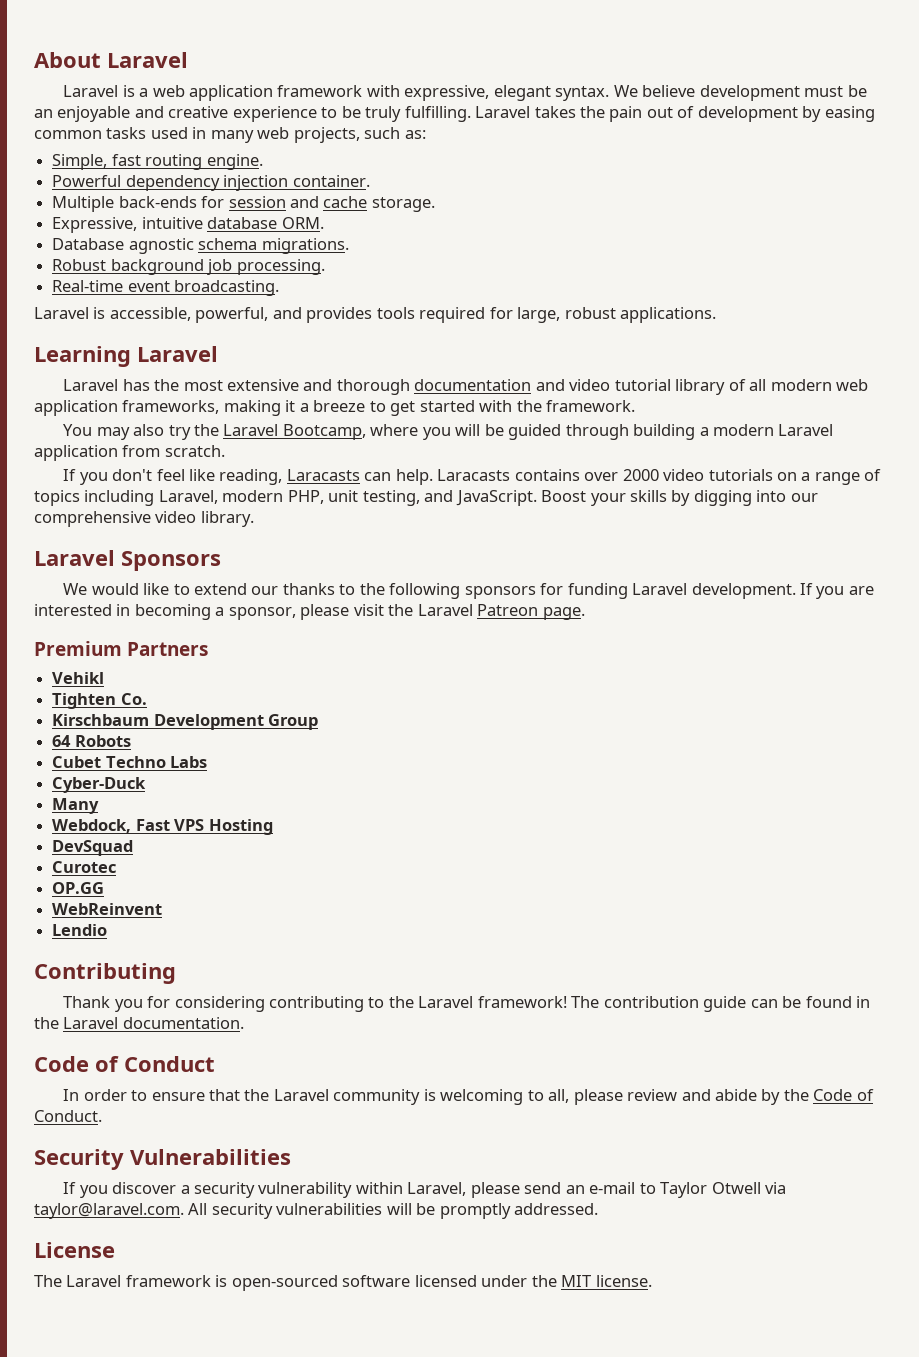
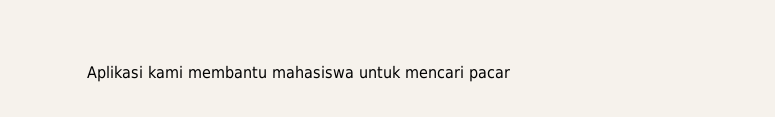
[34,52,188,68] [63,85,867,101] [34,106,875,122] [34,127,426,143] [52,154,263,170] [52,175,370,191] [52,196,435,212] [52,217,324,233] [52,238,349,254] [52,259,325,275] [52,280,280,296] [34,307,717,323] [34,346,218,367] [63,379,869,395] [34,400,636,416] [63,424,834,440] [34,445,225,461] [63,469,882,485] [34,490,818,506] [34,511,254,527] [34,550,221,571] [63,583,874,599] [34,604,585,620] [34,641,209,656] [52,672,105,684] [52,693,147,709] [52,714,319,730] [52,735,131,747] [52,756,208,768] [52,777,147,793] [52,798,100,814] [52,819,273,835] [52,840,134,856] [52,861,117,873] [52,882,105,894] [52,903,163,915] [52,924,108,936] [34,963,176,984] [63,996,871,1012] [34,1017,244,1029] [34,1056,215,1072] [63,1089,874,1105] [34,1110,102,1122] [34,1149,291,1170] [63,1182,787,1198] [34,1203,599,1219] [34,1242,115,1258] [34,1275,652,1291] About Laravel // Laravel is a web application framework with expressive, elegant syntax. We believe development must be an enjoyable and creative experience to be truly fulfilling. Laravel takes the pain out of development by easing common tasks used in many web projects, such as: // Simple, fast routing engine. // Powerful dependency injection container. // Multiple back-ends for session and cache storage. // Expressive, intuitive database ORM. // Database agnostic schema migrations. // Robust background job processing. // Real-time event broadcasting. // Laravel is accessible, powerful, and provides tools required for large, robust applications. // Learning Laravel // Laravel has the most extensive and thorough documentation and video tutorial library of all modern web application frameworks, making it a breeze to get started with the framework. // You may also try the Laravel Bootcamp, where you will be guided through building a modern Laravel application from scratch. // If you don't feel like reading, Laracasts can help. Laracasts contains over 2000 video tutorials on a range of topics including Laravel, modern PHP, unit testing, and JavaScript. Boost your skills by digging into our comprehensive video library. // Laravel Sponsors // We would like to extend our thanks to the following sponsors for funding Laravel development. If you are interested in becoming a sponsor, please visit the Laravel Patreon page. // Premium Partners // Vehikl // Tighten Co. // Kirschbaum Development Group // 64 Robots // Cubet Techno Labs // Cyber-Duck // Many // Webdock, Fast VPS Hosting // DevSquad // Curotec // OP.GG // WebReinvent // Lendio // Contributing // Thank you for considering contributing to the Laravel framework! The contribution guide can be found in the Laravel documentation. // Code of Conduct // In order to ensure that the Laravel community is welcoming to all, please review and abide by the Code of Conduct. // Security Vulnerabilities // If you discover a security vulnerability within Laravel, please send an e-mail to Taylor Otwell via taylor@laravel.com. All security vulnerabilities will be promptly addressed. // License // The Laravel framework is open-sourced software licensed under the MIT license. -> [87,65,510,82] Aplikasi kami membantu mahasiswa untuk mencari pacar

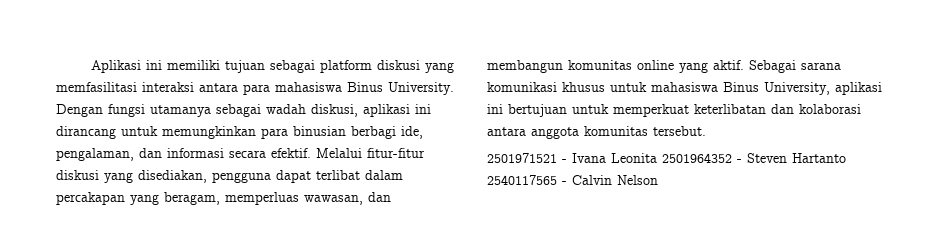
[148,65,510,82] kami membantu mahasiswa untuk mencari pacar -> [145,60,454,73] [56,82,454,95] [56,104,431,117] [56,126,423,139] [56,148,425,161] [56,170,403,183] [56,192,391,205] [487,60,841,73] [487,82,882,95] [487,104,861,117] [487,126,706,139] [487,153,846,163] [487,175,658,185] ini memiliki tujuan sebagai platform diskusi yang memfasilitasi interaksi antara para mahasiswa Binus University. Dengan fungsi utamanya sebagai wadah diskusi, aplikasi ini dirancang untuk memungkinkan para binusian berbagi ide, pengalaman, dan informasi secara efektif. Melalui fitur-fitur diskusi yang disediakan, pengguna dapat terlibat dalam percakapan yang beragam, memperluas wawasan, dan membangun komunitas online yang aktif. Sebagai sarana komunikasi khusus untuk mahasiswa Binus University, aplikasi ini bertujuan untuk memperkuat keterlibatan dan kolaborasi antara anggota komunitas tersebut. // 2501971521 - Ivana Leonita 2501964352 - Steven Hartanto 2540117565 - Calvin Nelson

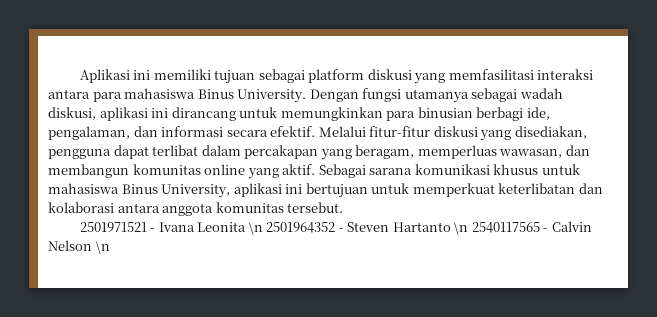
(657, 158) none -> [248,222,263,235] \n
(846, 158) none -> [454,222,469,235] \n
(658, 180) none -> [95,241,110,254] \n

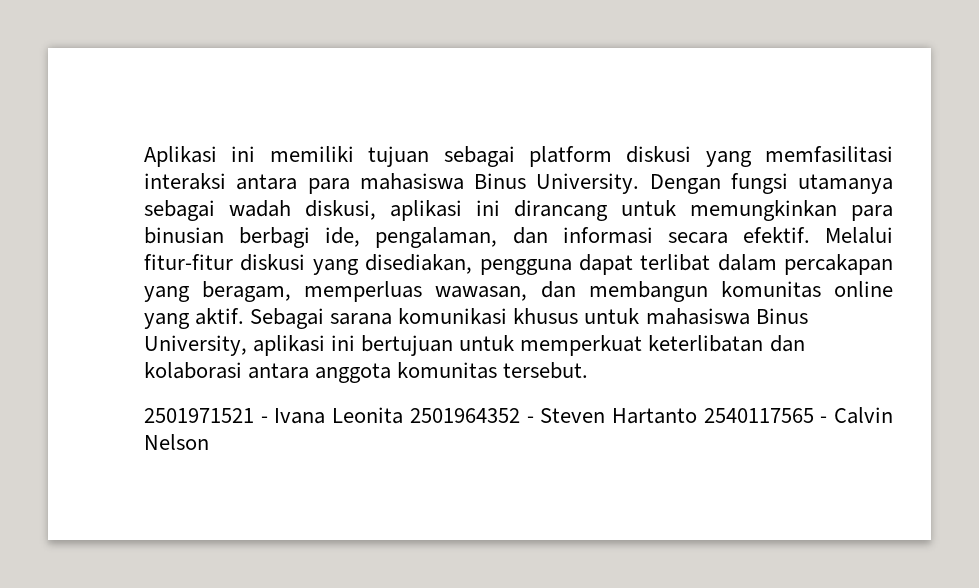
[248,222,263,235] \n -> (404, 415) none
[454,222,469,235] \n -> (697, 416) none
[95,241,110,254] \n -> (209, 442) none

